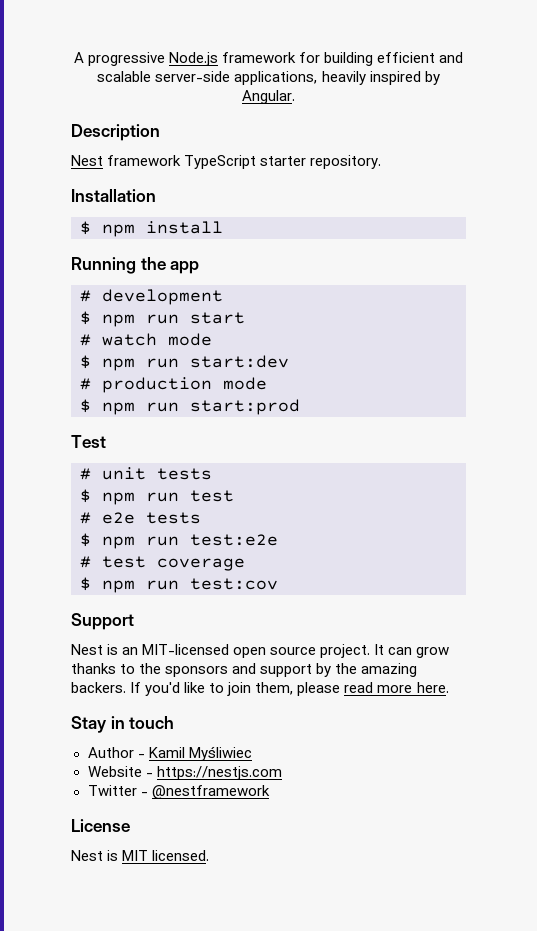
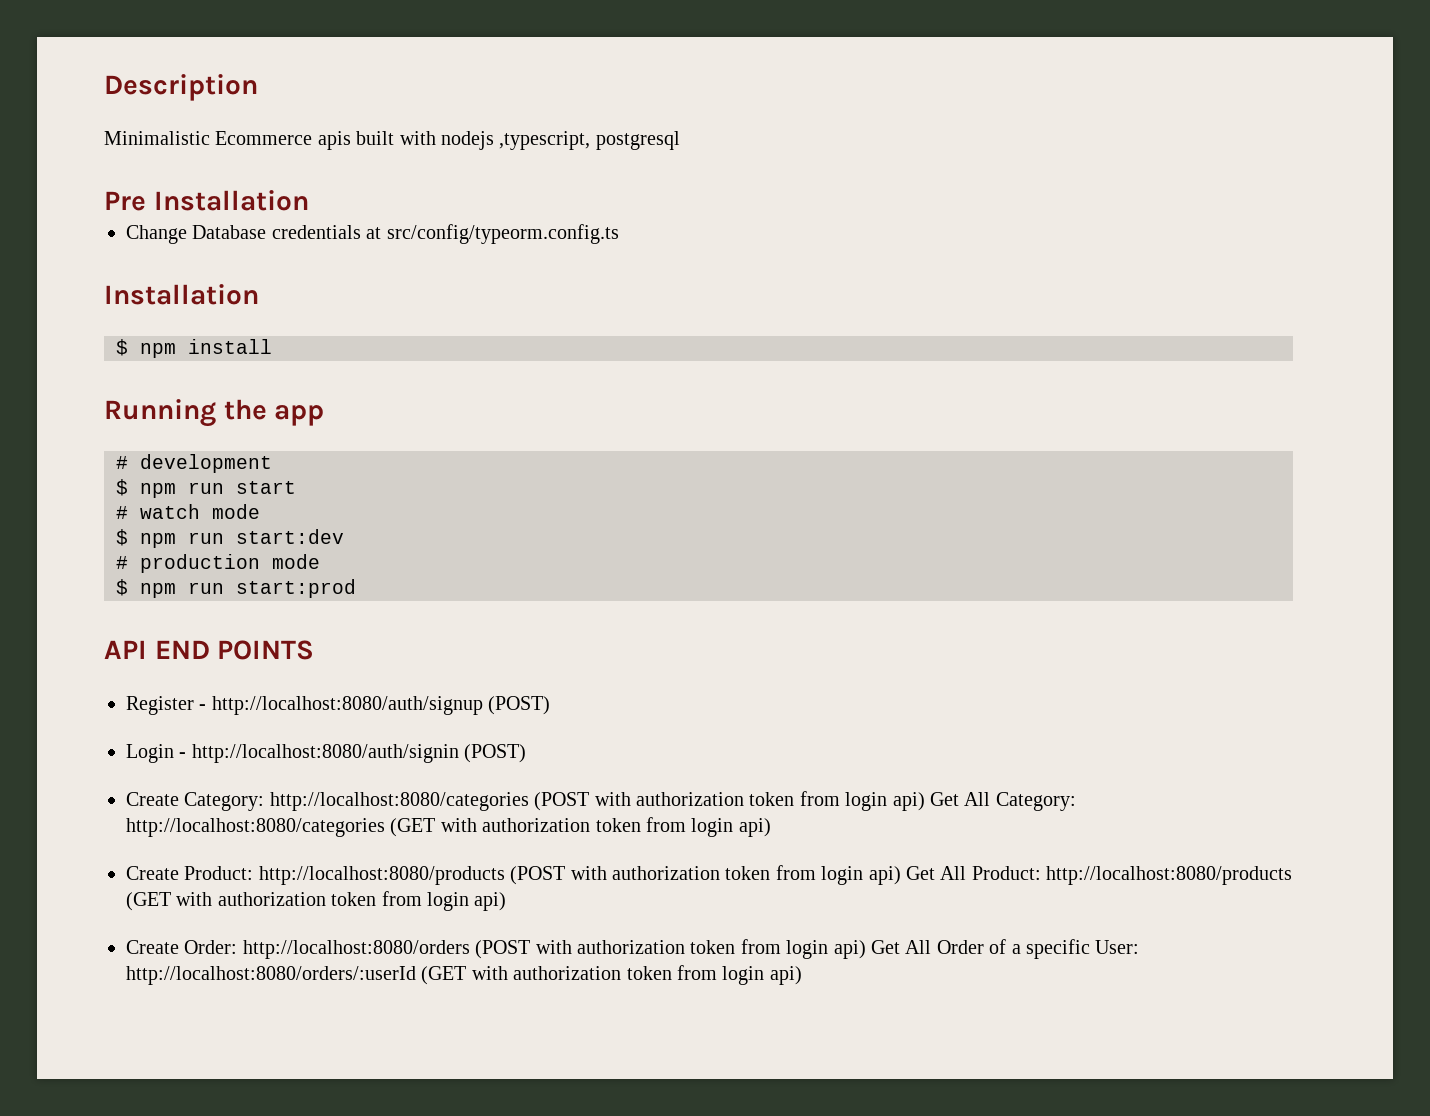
[73,52,464,66] [97,71,440,85] [242,90,295,104] [71,124,160,141] [71,155,382,169] A progressive Node.js framework for building efficient and scalable server-side applications, heavily inspired by Angular. // Description // Nest framework TypeScript starter repository. -> [104,74,258,101] [104,131,680,150] [104,190,309,211] [126,224,619,244] Description // Minimalistic Ecommerce apis built with nodejs ,typescript, postgresql // Pre Installation // Change Database credentials at src/config/typeorm.config.ts
[71,435,106,448] [80,467,212,480] [80,489,234,505] [80,512,201,524] [80,533,278,549] [80,556,245,571] [80,577,278,593] [71,613,134,630] [71,644,450,658] [71,663,418,677] [71,682,449,696] [71,716,175,733] [87,746,252,761] [87,766,282,780] [87,785,270,799] [71,819,130,832] [71,850,210,861] Test // # unit tests // $ npm run test // # e2e tests // $ npm run test:e2e // # test coverage // $ npm run test:cov // Support // Nest is an MIT-licensed open source project. It can grow thanks to the sponsors and support by the amazing backers. If you'd like to join them, please read more here. // Stay in touch // Author - Kamil Myśliwiec // Website - https://nestjs.com // Twitter - @nestframework // License // Nest is MIT licensed. -> [104,640,315,660] [126,696,551,715] [126,744,527,763] [126,791,1076,811] [126,817,771,837] [126,865,1293,885] [126,891,507,911] [126,939,1140,959] [126,965,802,985] API END POINTS // Register - http://localhost:8080/auth/signup (POST) // Login - http://localhost:8080/auth/signin (POST) // Create Category: http://localhost:8080/categories (POST with authorization token from login api) Get All Category: http://localhost:8080/categories (GET with authorization token from login api) // Create Product: http://localhost:8080/products (POST with authorization token from login api) Get All Product: http://localhost:8080/products (GET with authorization token from login api) // Create Order: http://localhost:8080/orders (POST with authorization token from login api) Get All Order of a specific User: http://localhost:8080/orders/:userId (GET with authorization token from login api)

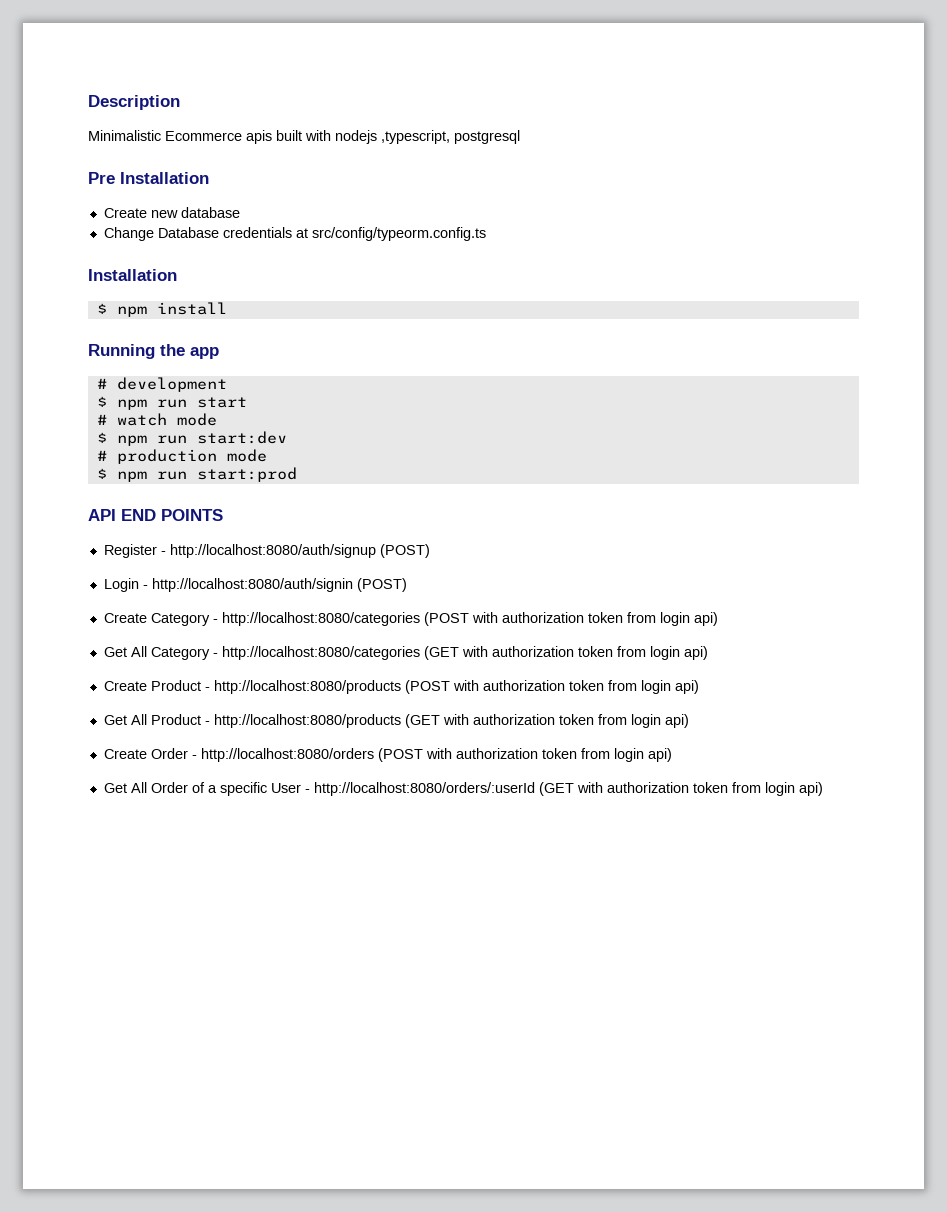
(309, 200) none -> [103,207,240,218] // Create new database
[184,792,265,811] Category: -> [150,613,218,626] Category -
[929,792,1076,811] Get All Category: -> [103,646,218,660] // Get All Category -
[184,866,254,880] Product: -> [150,680,210,691] Product -
[905,866,1041,880] Get All Product: -> [103,714,210,725] // Get All Product -
[184,940,238,954] Order: -> [150,748,197,759] Order -
(866, 949) none -> (672, 755) //
[1095,940,1140,954] User: -> [270,783,310,793] User -

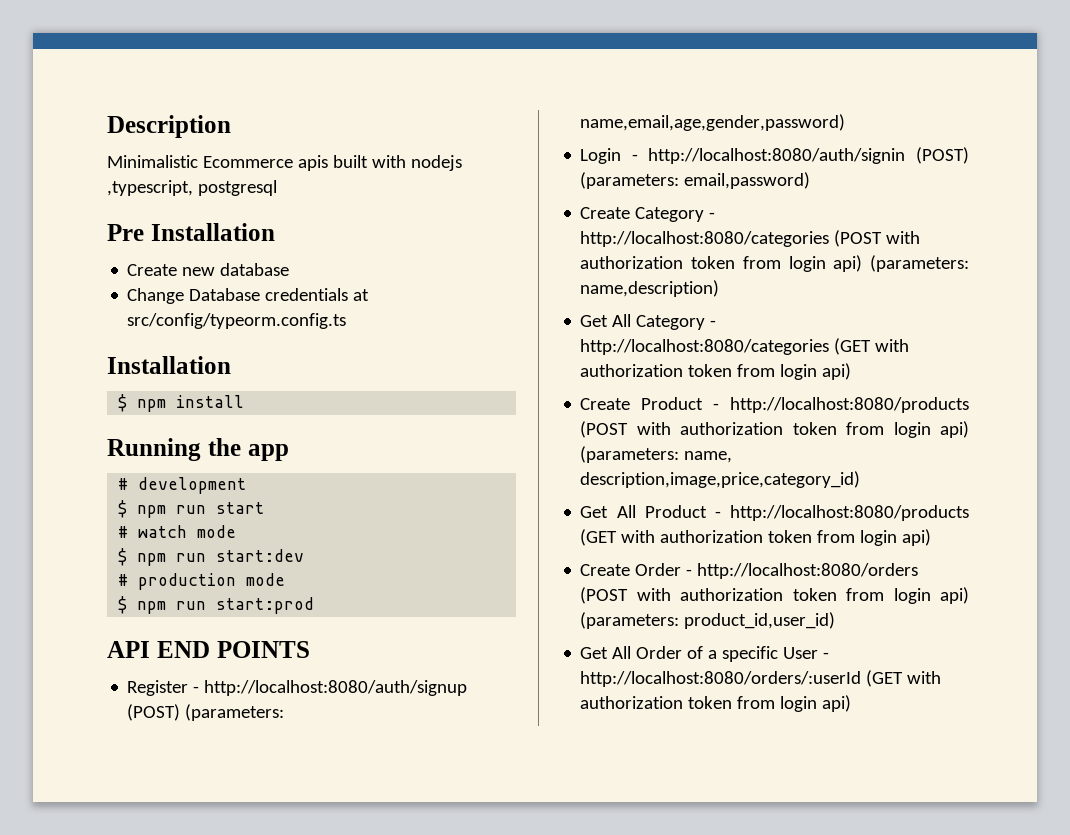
(430, 551) none -> [185,704,285,721] [580,114,846,131] (parameters: name,email,age,gender,password)
(407, 585) none -> [580,172,811,189] (parameters: email,password)
(718, 619) none -> [870,255,969,272] [580,280,720,297] (parameters: name,description)
(699, 687) none -> [580,446,733,463] [580,471,861,488] (parameters: name, description,image,price,category_id)
(672, 755) none -> [580,612,836,629] (parameters: product_id,user_id)

